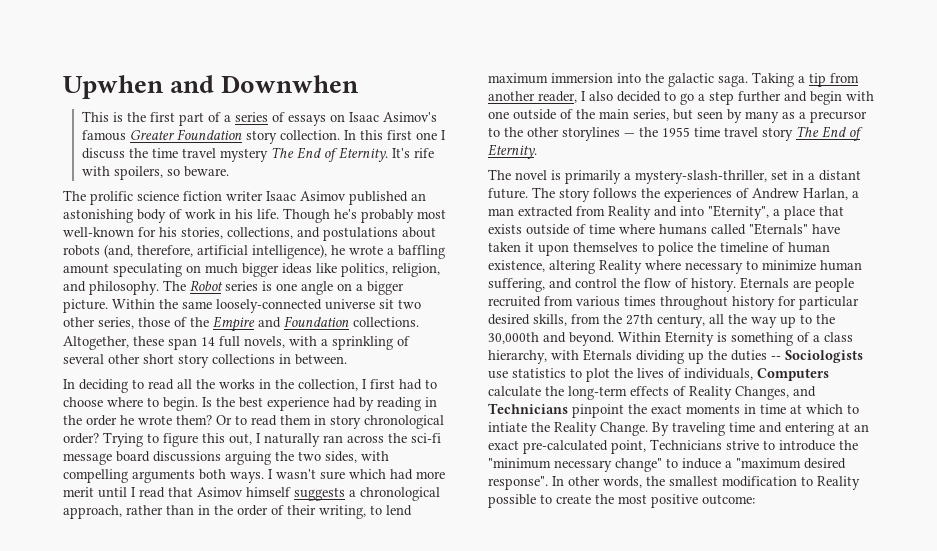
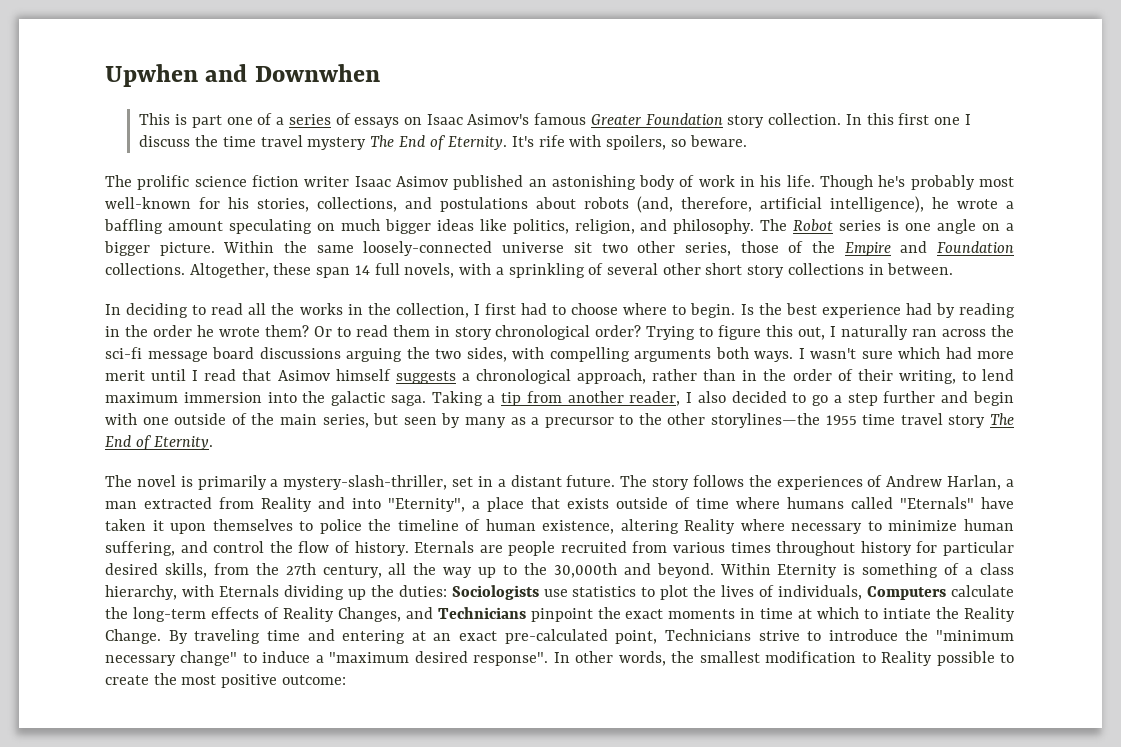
[127,112,205,126] the first part -> [191,115,253,128] part one
[562,127,658,141] storylines — the -> [711,413,821,428] storylines—the
[731,350,781,361] duties -- -> [398,585,447,597] duties:

